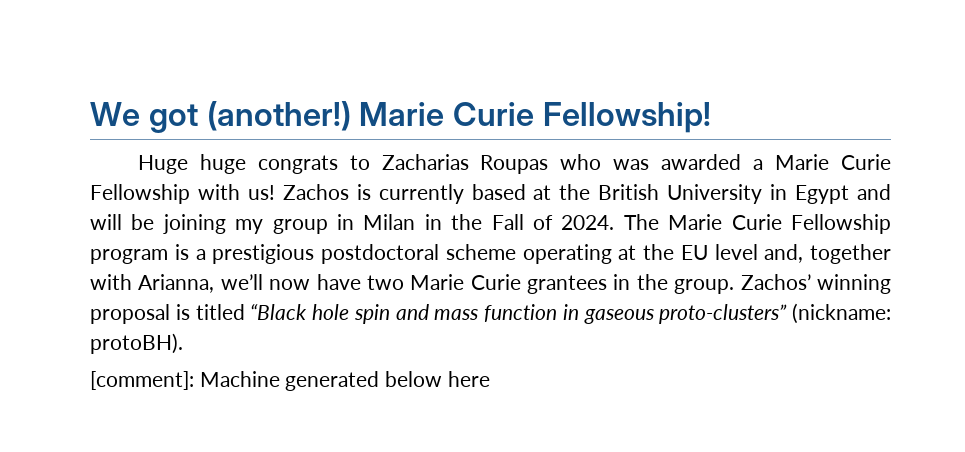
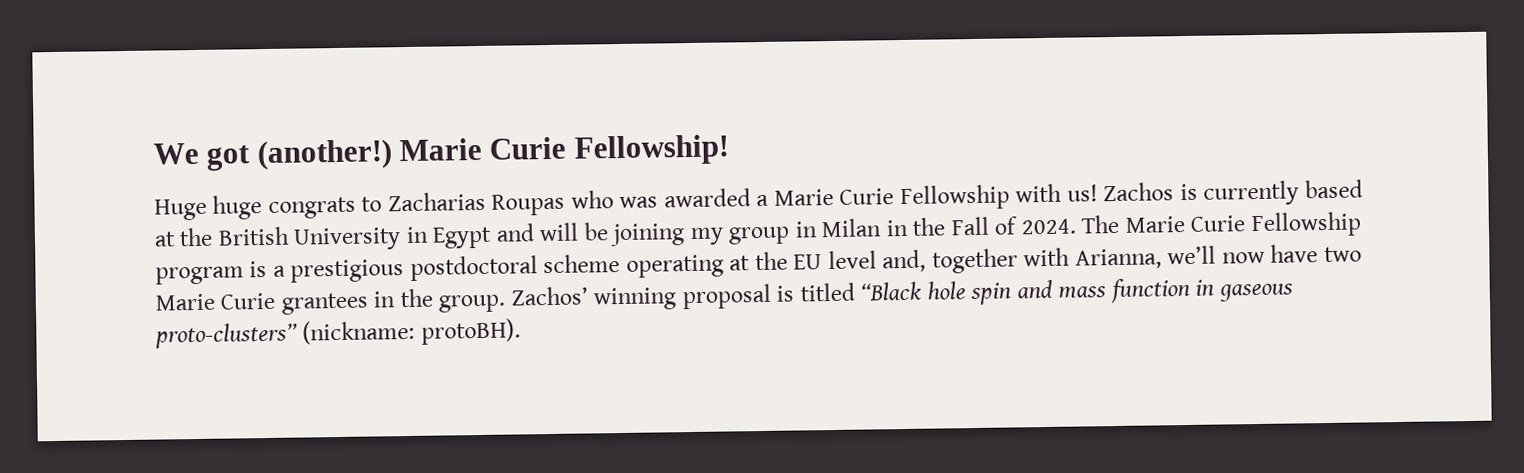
[90,371,490,391] // [comment]: Machine generated below here -> (521, 331) none

